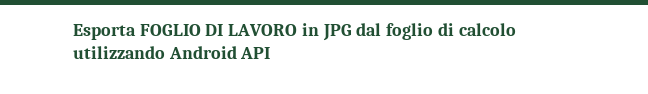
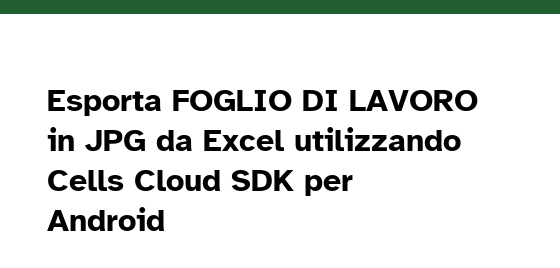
[356,23,516,40] [73,46,271,59] dal foglio di calcolo utilizzando Android API -> [156,127,461,151] [47,170,353,196] [47,207,165,231] da Excel utilizzando Cells Cloud SDK per Android

